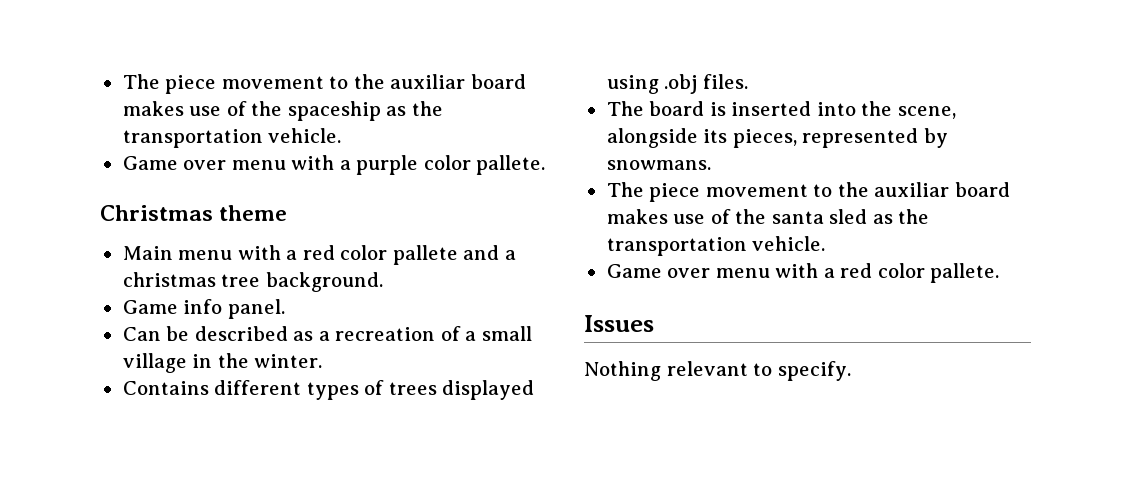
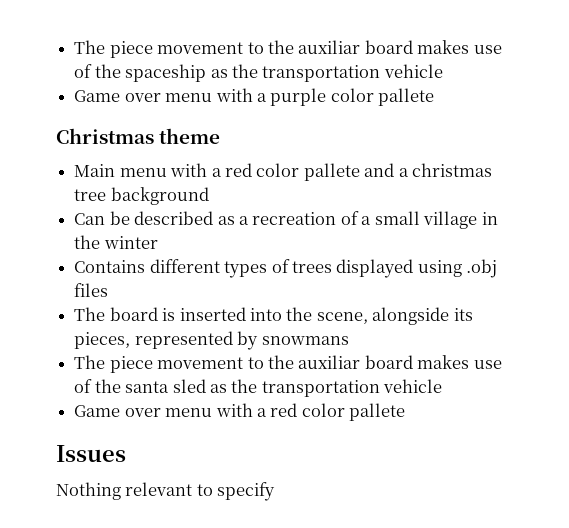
[268,128,342,143] vehicle. -> [383,64,443,78] vehicle
[476,155,546,175] pallete. -> [378,88,435,106] pallete
[265,272,383,292] [122,299,285,319] background. // Game info panel. -> [110,187,209,205] background
[254,354,323,368] winter. -> [103,236,158,249] winter
[702,74,748,89] files. -> [74,283,109,297] files
[606,160,711,170] snowmans. -> [261,336,349,345] snowmans
[752,236,826,251] vehicle. -> [383,379,443,393] vehicle
[930,263,1000,283] pallete. -> [349,403,406,421] pallete
[777,361,851,381] specify. -> [217,482,276,501] specify

